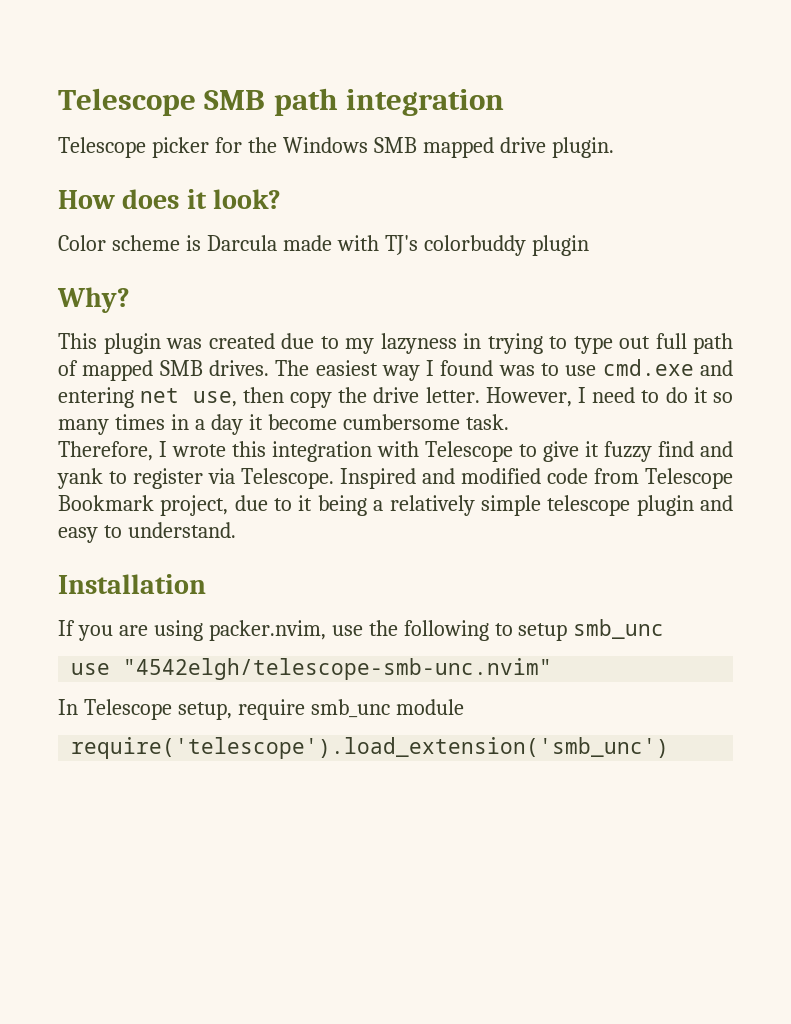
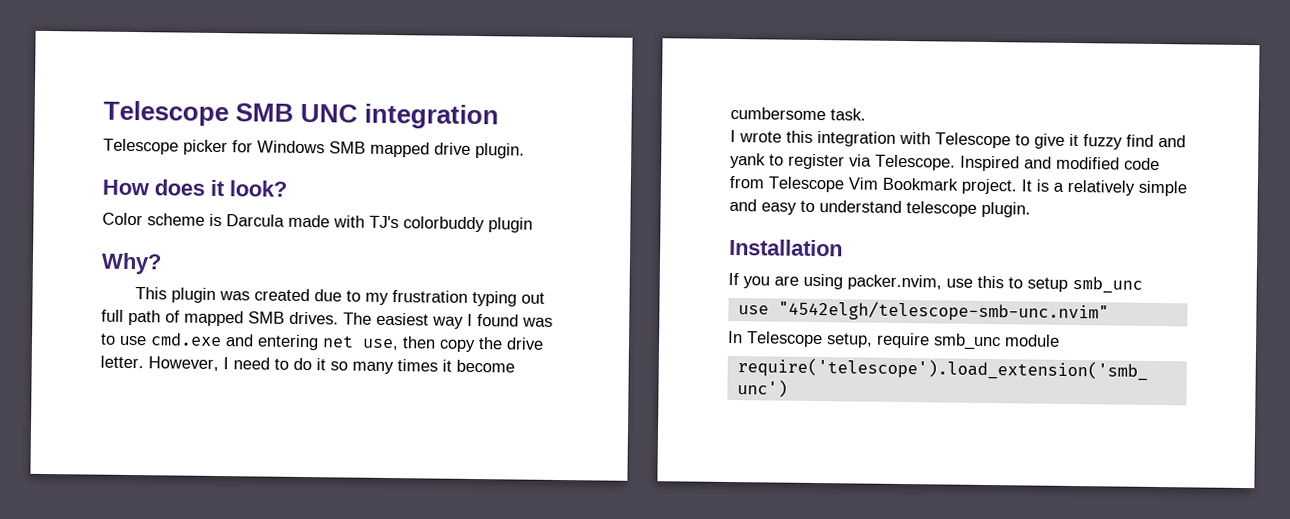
[273,88,338,116] path -> [300,103,359,123] UNC
[247,137,277,153] the -> (253, 146) none
[380,333,613,354] lazyness in trying to type -> [391,290,517,307] frustration typing
[170,414,243,435] in a day -> (438, 365) none
[58,441,153,461] Therefore, -> (866, 114) none
[58,495,367,516] Bookmark project, due to it being -> [848,177,1049,195] Vim Bookmark project. It is
[547,495,694,516] telescope plugin -> (1187, 188) none
[127,522,236,538] understand. -> [819,200,1031,218] understand telescope plugin.
[368,620,489,641] the following -> [977,275,1004,289] this

